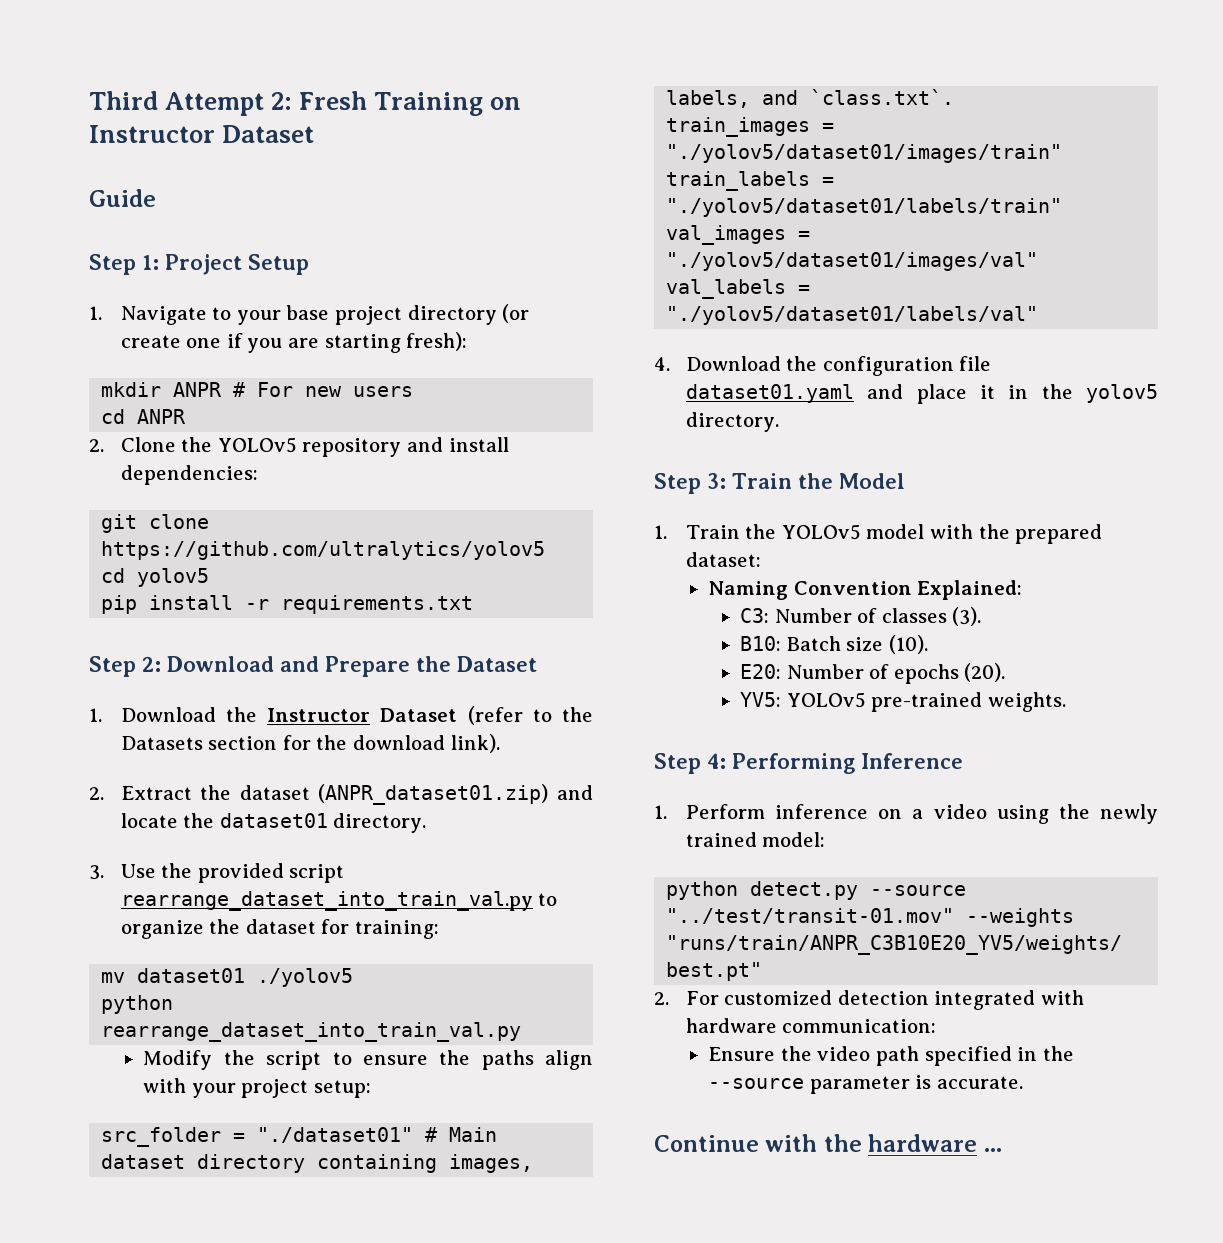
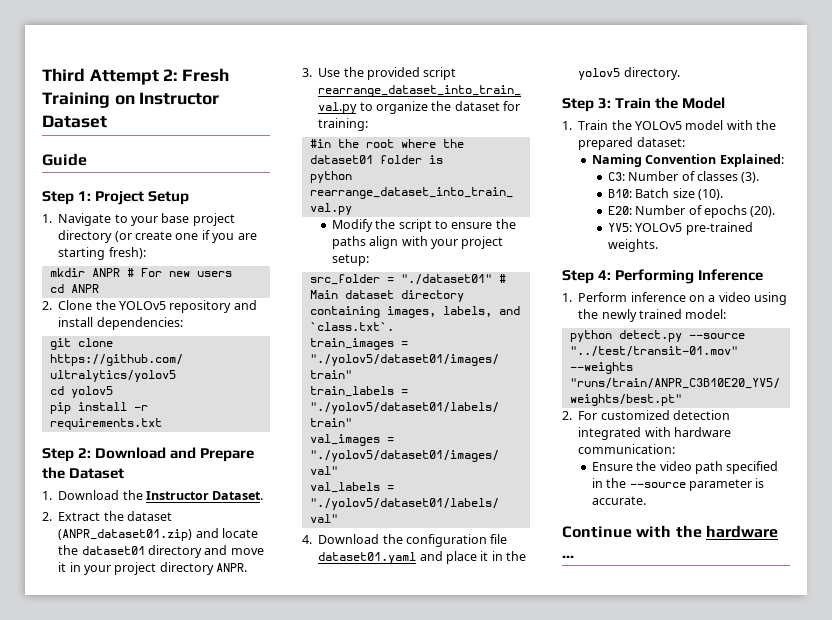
[380,706,593,725] [120,734,500,753] Dataset (refer to the Datasets section for the download link). -> [212,491,264,500] Dataset.
[333,813,427,833] directory. -> [148,545,264,558] [58,562,248,575] directory and move it in your project directory ANPR.
[101,968,354,987] mv dataset01 ./yolov5 -> [309,139,464,148] [309,155,443,164] #in the root where the dataset01 folder is

